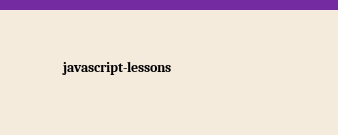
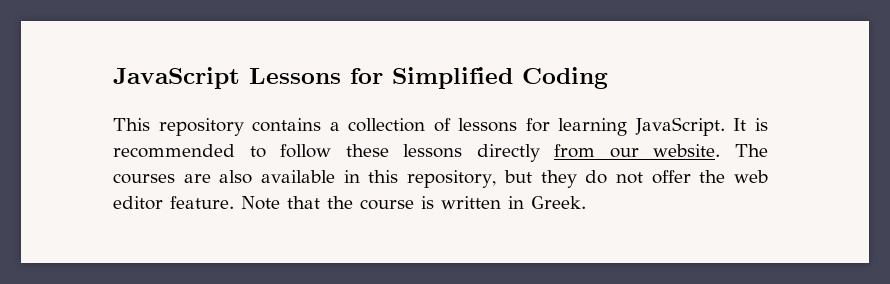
[62,61,171,75] javascript-lessons -> [113,67,608,89] [113,117,768,136] [113,144,768,162] [113,170,769,188] [113,196,586,210] JavaScript Lessons for Simplified Coding // This repository contains a collection of lessons for learning JavaScript. It is recommended to follow these lessons directly from our website. The courses are also available in this repository, but they do not offer the web editor feature. Note that the course is written in Greek.

